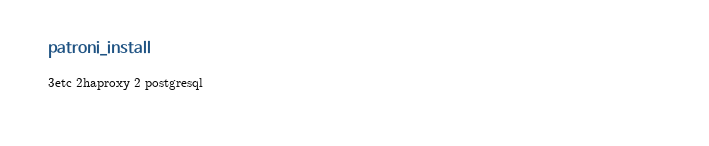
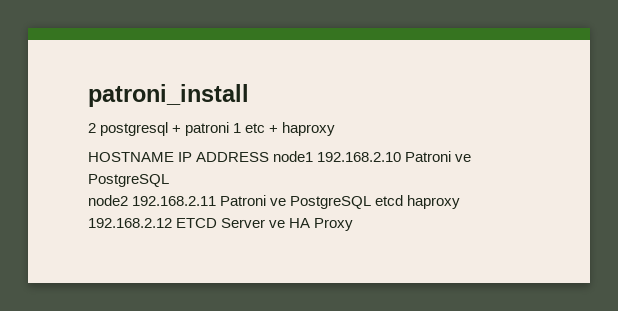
[48,78,203,90] 3etc 2haproxy 2 postgresql -> [88,122,336,136] [88,151,472,162] [88,174,169,187] [88,195,461,209] [88,218,354,231] 2 postgresql + patroni 1 etc + haproxy // HOSTNAME IP ADDRESS node1 192.168.2.10 Patroni ve PostgreSQL // node2 192.168.2.11 Patroni ve PostgreSQL etcd haproxy 192.168.2.12 ETCD Server ve HA Proxy

